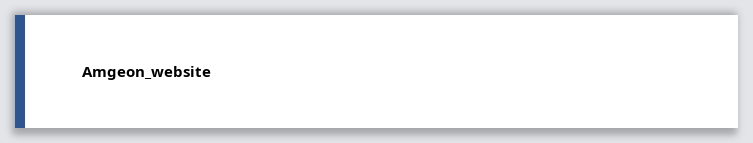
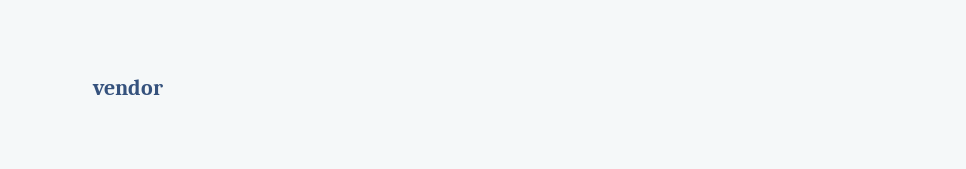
[82,66,211,80] Amgeon_website -> [92,79,163,95] vendor

